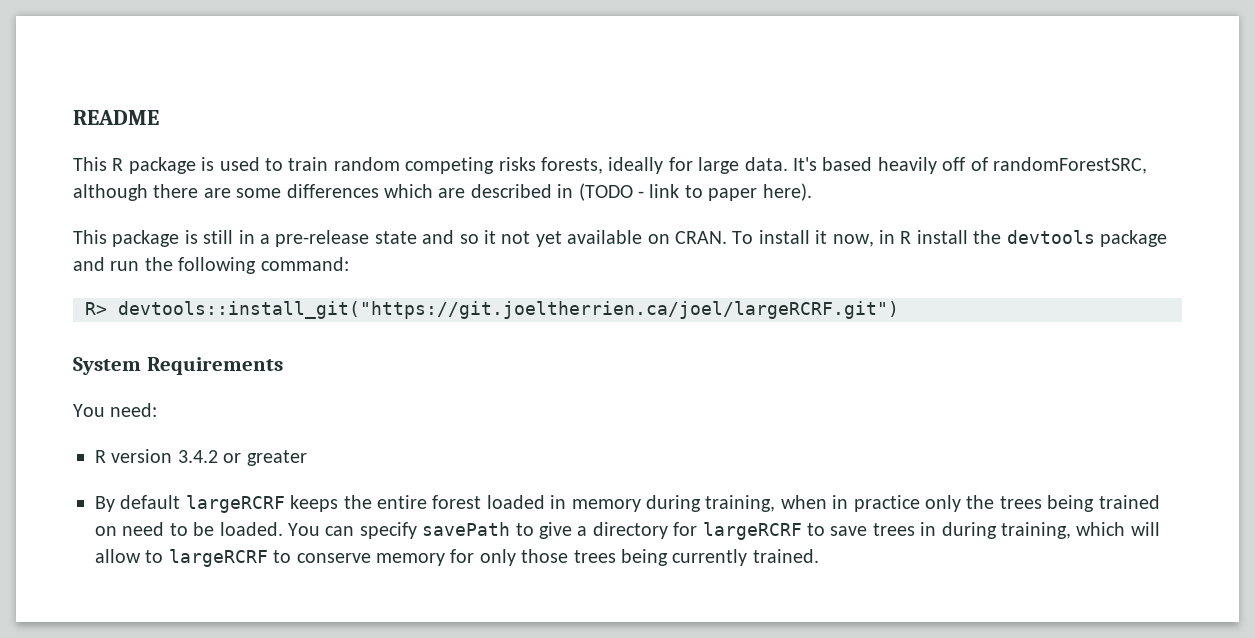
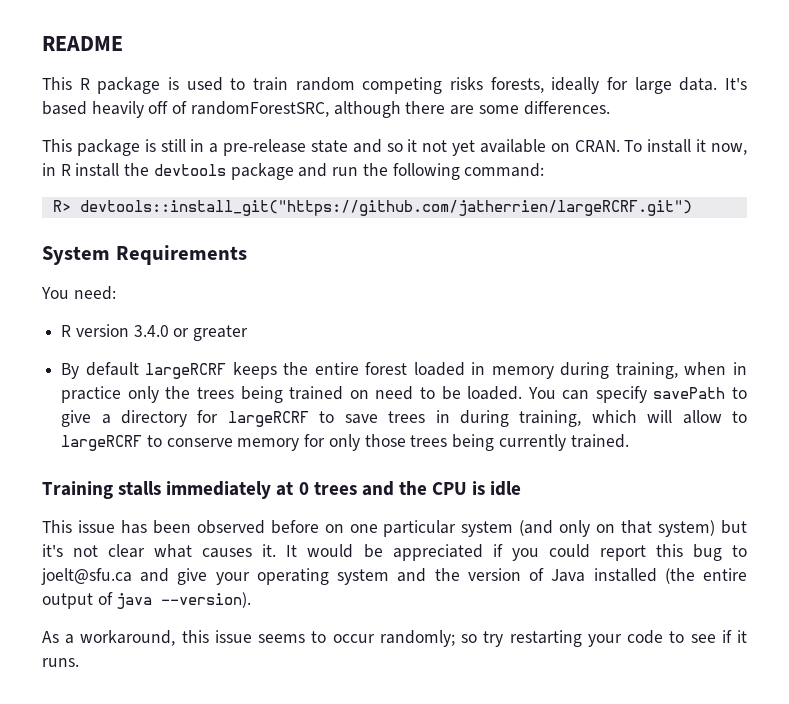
[286,183,812,201] differences which are described in (TODO - link to paper here). -> [523,101,610,115] differences.
[118,301,899,319] devtools::install_git("https://git.joeltherrien.ca/joel/largeRCRF.git") -> [79,200,692,216] devtools::install_git("https://github.com/jatherrien/largeRCRF.git")
[177,450,218,463] 3.4.2 -> [133,325,169,337] 3.4.0
(819, 556) none -> [42,481,522,499] [42,520,747,537] [42,544,747,561] [41,568,748,585] [42,592,252,609] [42,630,748,647] [42,658,79,667] // Training stalls immediately at 0 trees and the CPU is idle // This issue has been observed before on one particular system (and only on that system) but it's not clear what causes it. It would be appreciated if you could report this bug to joelt@sfu.ca and give your operating system and the version of Java installed (the entire output of java --version). // As a workaround, this issue seems to occur randomly; so try restarting your code to see if it runs.

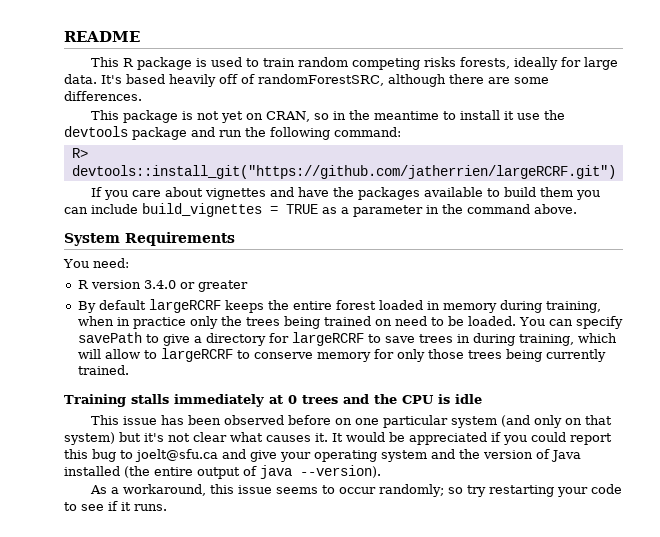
[160,139,748,156] [42,163,120,177] still in a pre-release state and so it not yet available on CRAN. To install it now, in R install -> [196,110,540,123] not yet on CRAN, so in the meantime to install it use
(692, 208) none -> [90,187,600,200] [64,203,577,217] // If you care about vignettes and have the packages available to build them you can include build_vignettes = TRUE as a parameter in the command above.

